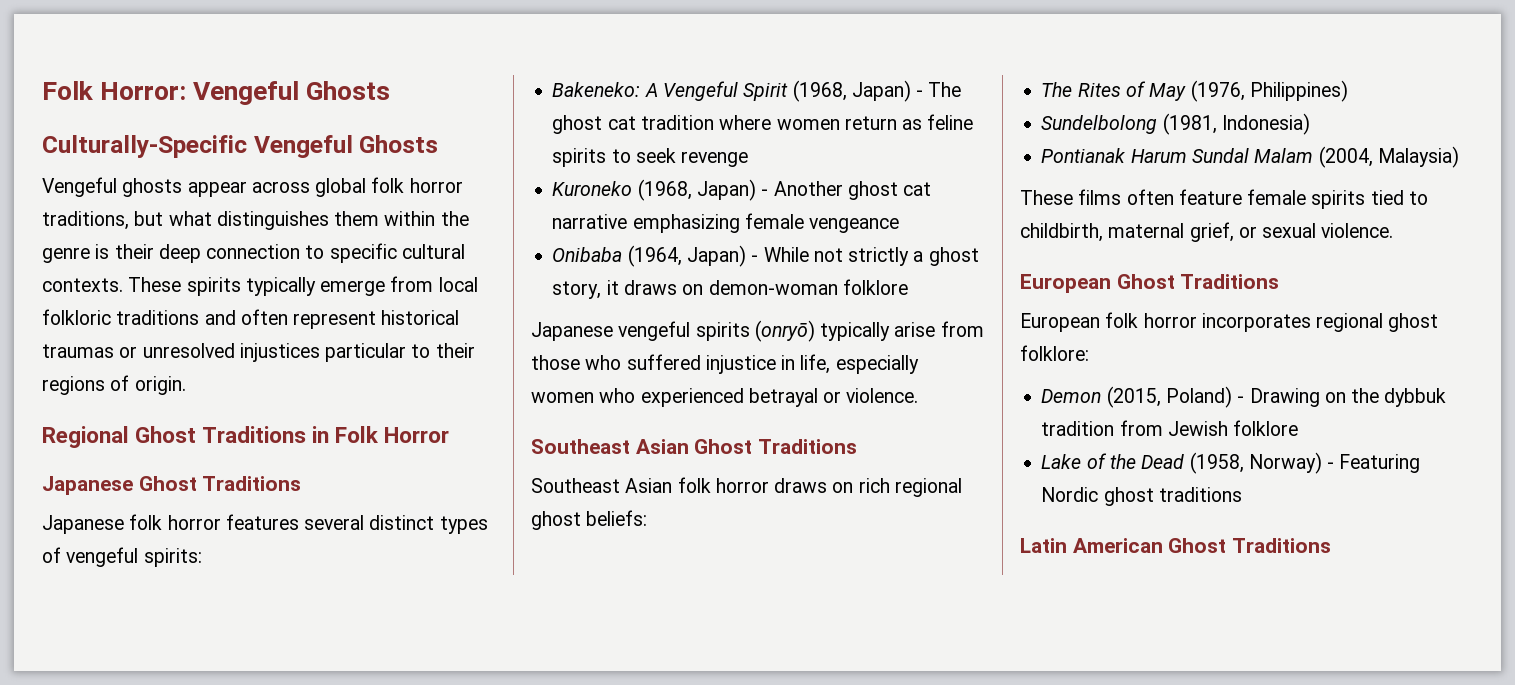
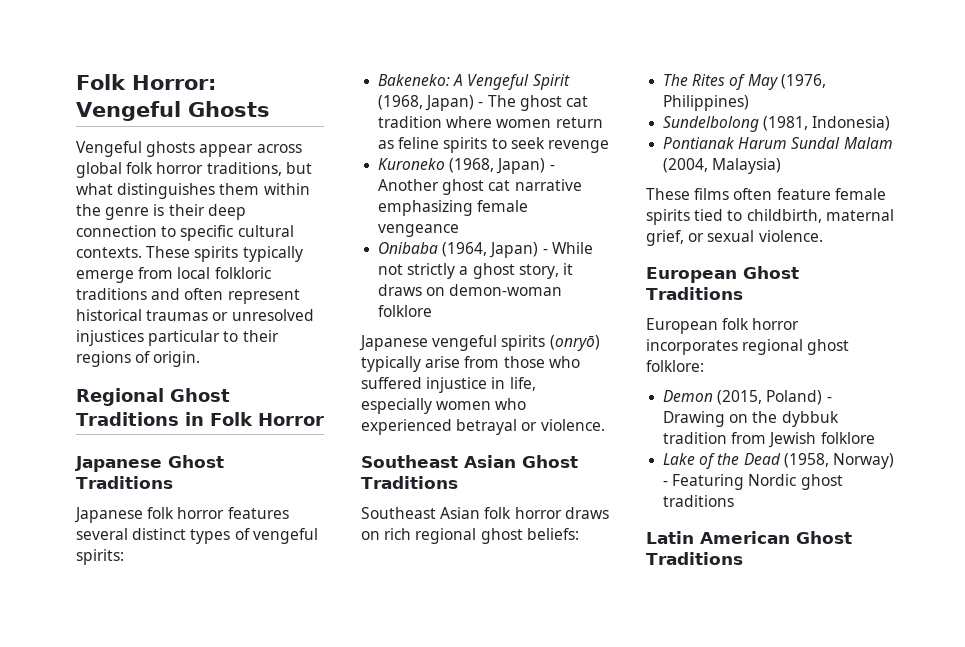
[42,135,439,158] // Culturally-Specific Vengeful Ghosts -> (270, 109) none

